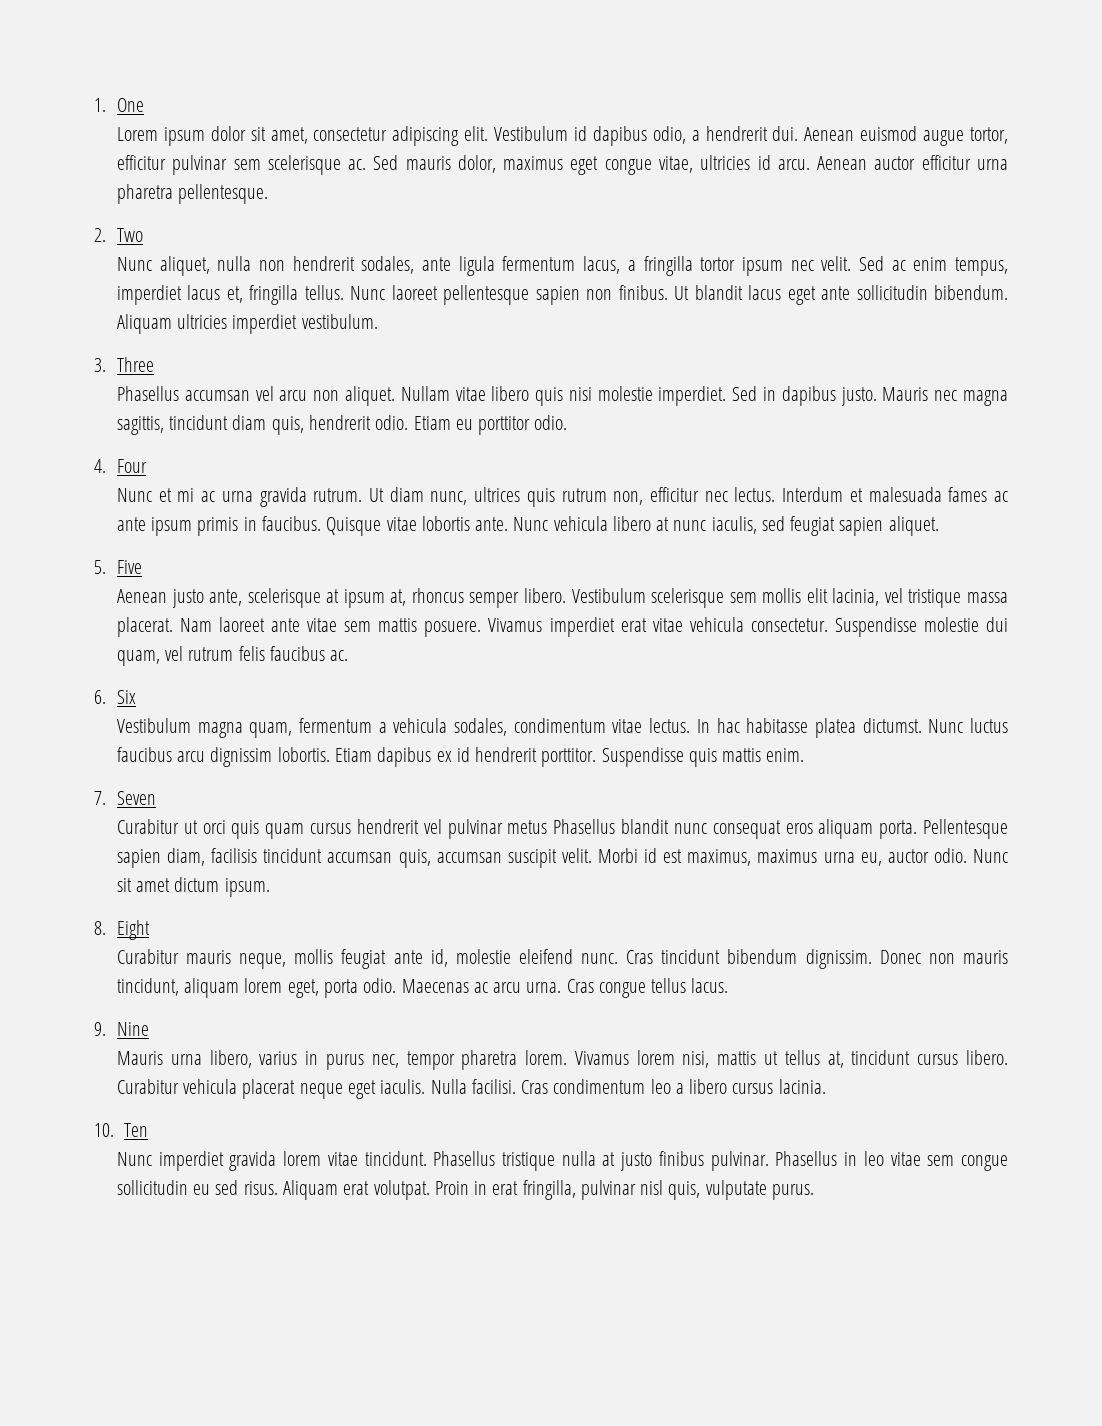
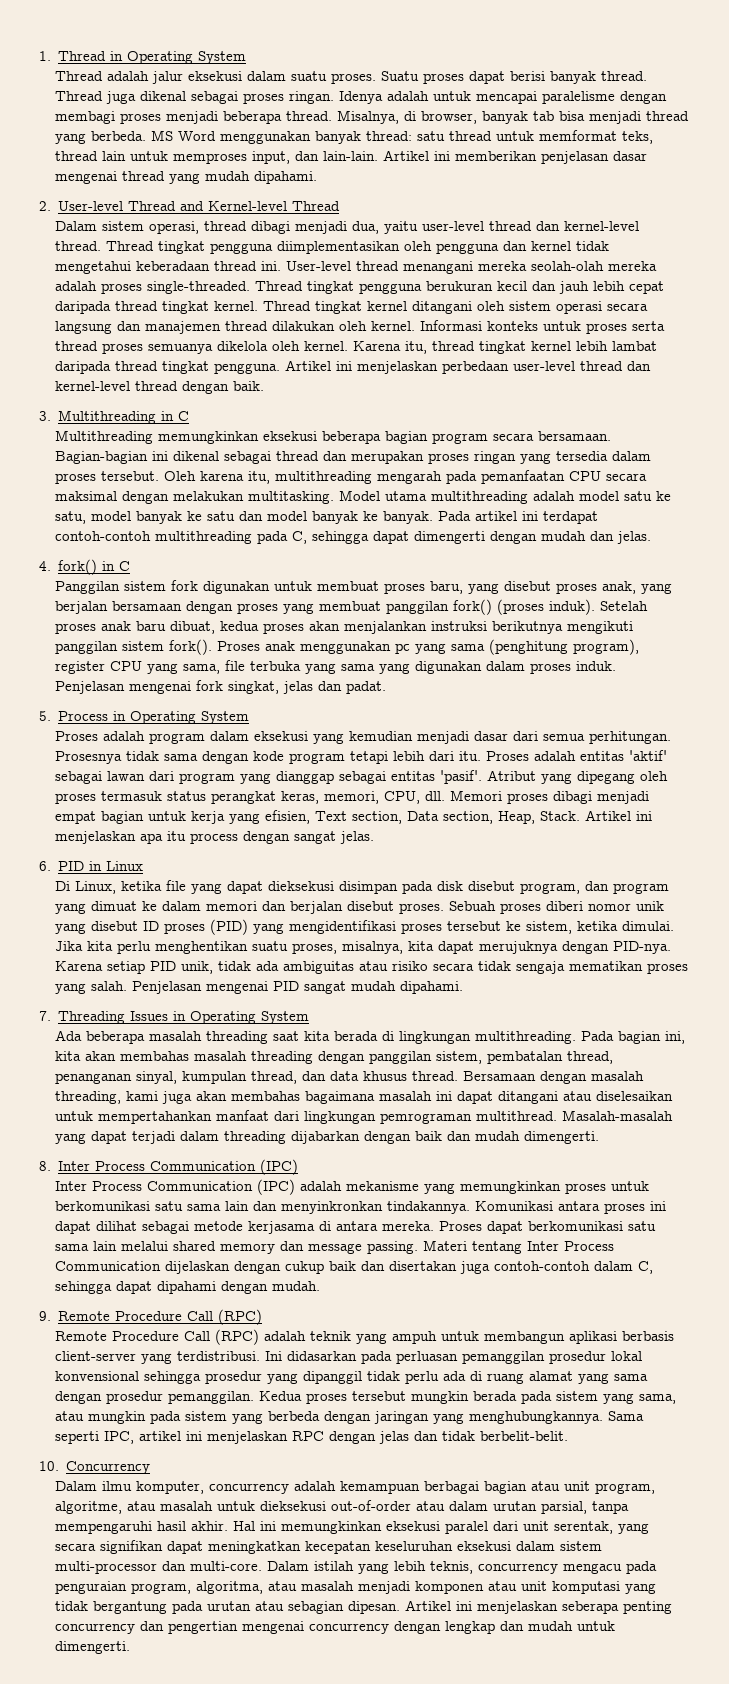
[116,98,144,112] [116,126,1009,146] [116,155,1009,175] [116,184,269,204] [94,228,143,242] [116,256,1008,276] [116,285,1008,305] [116,314,378,334] [94,357,154,372] [116,386,1009,406] [116,415,568,435] [94,459,147,473] [116,487,1008,507] [116,516,939,536] [94,560,142,574] [116,588,1008,608] [116,617,1009,637] [116,646,349,666] [94,690,136,704] [116,718,1009,738] [116,747,805,767] [94,791,156,805] [116,819,1008,839] [116,848,1008,868] [116,877,270,897] [94,920,150,940] [116,949,1009,969] [116,978,729,998] [94,1022,149,1036] [116,1050,1009,1070] [116,1079,826,1099] [94,1123,148,1137] [116,1151,1009,1171] [116,1180,814,1200] One // Lorem ipsum dolor sit amet, consectetur adipiscing elit. Vestibulum id dapibus odio, a hendrerit dui. Aenean euismod augue tortor, efficitur pulvinar sem scelerisque ac. Sed mauris dolor, maximus eget congue vitae, ultricies id arcu. Aenean auctor efficitur urna pharetra pellentesque. // 2. Two // Nunc aliquet, nulla non hendrerit sodales, ante ligula fermentum lacus, a fringilla tortor ipsum nec velit. Sed ac enim tempus, imperdiet lacus et, fringilla tellus. Nunc laoreet pellentesque sapien non finibus. Ut blandit lacus eget ante sollicitudin bibendum. Aliquam ultricies imperdiet vestibulum. // 3. Three // Phasellus accumsan vel arcu non aliquet. Nullam vitae libero quis nisi molestie imperdiet. Sed in dapibus justo. Mauris nec magna sagittis, tincidunt diam quis, hendrerit odio. Etiam eu porttitor odio. // 4. Four // Nunc et mi ac urna gravida rutrum. Ut diam nunc, ultrices quis rutrum non, efficitur nec lectus. Interdum et malesuada fames ac ante ipsum primis in faucibus. Quisque vitae lobortis ante. Nunc vehicula libero at nunc iaculis, sed feugiat sapien aliquet. // 5. Five // Aenean justo ante, scelerisque at ipsum at, rhoncus semper libero. Vestibulum scelerisque sem mollis elit lacinia, vel tristique massa placerat. Nam laoreet ante vitae sem mattis posuere. Vivamus imperdiet erat vitae vehicula consectetur. Suspendisse molestie dui quam, vel rutrum felis faucibus ac. // 6. Six // Vestibulum magna quam, fermentum a vehicula sodales, condimentum vitae lectus. In hac habitasse platea dictumst. Nunc luctus faucibus arcu dignissim lobortis. Etiam dapibus ex id hendrerit porttitor. Suspendisse quis mattis enim. // 7. Seven // Curabitur ut orci quis quam cursus hendrerit vel pulvinar metus Phasellus blandit nunc consequat eros aliquam porta. Pellentesque sapien diam, facilisis tincidunt accumsan quis, accumsan suscipit velit. Morbi id est maximus, maximus urna eu, auctor odio. Nunc sit amet dictum ipsum. // 8. Eight // Curabitur mauris neque, mollis feugiat ante id, molestie eleifend nunc. Cras tincidunt bibendum dignissim. Donec non mauris tincidunt, aliquam lorem eget, porta odio. Maecenas ac arcu urna. Cras congue tellus lacus. // 9. Nine // Mauris urna libero, varius in purus nec, tempor pharetra lorem. Vivamus lorem nisi, mattis ut tellus at, tincidunt cursus libero. Curabitur vehicula placerat neque eget iaculis. Nulla facilisi. Cras condimentum leo a libero cursus lacinia. // 10. Ten // Nunc imperdiet gravida lorem vitae tincidunt. Phasellus tristique nulla at justo finibus pulvinar. Phasellus in leo vitae sem congue sollicitudin eu sed risus. Aliquam erat volutpat. Proin in erat fringilla, pulvinar nisl quis, vulputate purus. -> [58,51,247,64] [55,71,648,84] [55,91,668,104] [55,110,690,124] [55,130,654,144] [55,150,648,164] [55,171,318,184] [39,201,341,211] [55,221,640,234] [55,241,610,254] [55,261,658,274] [55,281,665,294] [55,301,649,314] [55,320,666,334] [55,341,658,354] [55,360,652,374] [55,381,265,394] [39,410,190,424] [55,430,612,444] [55,451,652,464] [55,470,648,484] [55,490,672,504] [55,511,599,524] [55,531,652,544] [39,559,131,575] [55,580,673,594] [55,599,649,615] [55,621,634,634] [55,639,640,655] [55,660,617,674] [55,680,387,694] [39,711,250,724] [55,731,672,744] [55,750,668,764] [55,770,669,784] [55,790,650,804] [55,810,653,824] [55,831,375,844] [39,861,144,871] [55,880,670,894] [55,901,665,914] [55,919,675,935] [55,941,672,954] [55,961,689,974] [55,981,464,994] [39,1011,310,1024] [55,1030,686,1044] [55,1051,614,1064] [55,1071,645,1084] [55,1091,674,1104] [55,1110,674,1124] [55,1131,600,1144] [39,1159,299,1175] [55,1179,650,1195] [55,1201,667,1214] [55,1221,657,1234] [55,1240,615,1254] [55,1261,654,1274] [55,1281,321,1294] [39,1309,263,1325] [55,1329,675,1345] [55,1351,643,1364] [55,1371,649,1384] [55,1391,677,1404] [55,1411,645,1424] [55,1431,569,1444] [39,1461,151,1474] [55,1481,656,1494] [55,1500,630,1514] [55,1521,650,1534] [55,1540,603,1554] [55,1561,658,1574] [55,1581,657,1594] [55,1600,673,1614] [55,1621,616,1634] [55,1641,131,1654] Thread in Operating System // Thread adalah jalur eksekusi dalam suatu proses. Suatu proses dapat berisi banyak thread. Thread juga dikenal sebagai proses ringan. Idenya adalah untuk mencapai paralelisme dengan membagi proses menjadi beberapa thread. Misalnya, di browser, banyak tab bisa menjadi thread yang berbeda. MS Word menggunakan banyak thread: satu thread untuk memformat teks, thread lain untuk memproses input, dan lain-lain. Artikel ini memberikan penjelasan dasar mengenai thread yang mudah dipahami. // 2. User-level Thread and Kernel-level Thread // Dalam sistem operasi, thread dibagi menjadi dua, yaitu user-level thread dan kernel-level thread. Thread tingkat pengguna diimplementasikan oleh pengguna dan kernel tidak mengetahui keberadaan thread ini. User-level thread menangani mereka seolah-olah mereka adalah proses single-threaded. Thread tingkat pengguna berukuran kecil dan jauh lebih cepat daripada thread tingkat kernel. Thread tingkat kernel ditangani oleh sistem operasi secara langsung dan manajemen thread dilakukan oleh kernel. Informasi konteks untuk proses serta thread proses semuanya dikelola oleh kernel. Karena itu, thread tingkat kernel lebih lambat daripada thread tingkat pengguna. Artikel ini menjelaskan perbedaan user-level thread dan kernel-level thread dengan baik. // 3. Multithreading in C // Multithreading memungkinkan eksekusi beberapa bagian program secara bersamaan. Bagian-bagian ini dikenal sebagai thread dan merupakan proses ringan yang tersedia dalam proses tersebut. Oleh karena itu, multithreading mengarah pada pemanfaatan CPU secara maksimal dengan melakukan multitasking. Model utama multithreading adalah model satu ke satu, model banyak ke satu dan model banyak ke banyak. Pada artikel ini terdapat contoh-contoh multithreading pada C, sehingga dapat dimengerti dengan mudah dan jelas. // 4. fork() in C // Panggilan sistem fork digunakan untuk membuat proses baru, yang disebut proses anak, yang berjalan bersamaan dengan proses yang membuat panggilan fork() (proses induk). Setelah proses anak baru dibuat, kedua proses akan menjalankan instruksi berikutnya mengikuti panggilan sistem fork(). Proses anak menggunakan pc yang sama (penghitung program), register CPU yang sama, file terbuka yang sama yang digunakan dalam proses induk. Penjelasan mengenai fork singkat, jelas dan padat. // 5. Process in Operating System // Proses adalah program dalam eksekusi yang kemudian menjadi dasar dari semua perhitungan. Prosesnya tidak sama dengan kode program tetapi lebih dari itu. Proses adalah entitas 'aktif' sebagai lawan dari program yang dianggap sebagai entitas 'pasif'. Atribut yang dipegang oleh proses termasuk status perangkat keras, memori, CPU, dll. Memori proses dibagi menjadi empat bagian untuk kerja yang efisien, Text section, Data section, Heap, Stack. Artikel ini menjelaskan apa itu process dengan sangat jelas. // 6. PID in Linux // Di Linux, ketika file yang dapat dieksekusi disimpan pada disk disebut program, dan program yang dimuat ke dalam memori dan berjalan disebut proses. Sebuah proses diberi nomor unik yang disebut ID proses (PID) yang mengidentifikasi proses tersebut ke sistem, ketika dimulai. Jika kita perlu menghentikan suatu proses, misalnya, kita dapat merujuknya dengan PID-nya. Karena setiap PID unik, tidak ada ambiguitas atau risiko secara tidak sengaja mematikan proses yang salah. Penjelasan mengenai PID sangat mudah dipahami. // 7. Threading Issues in Operating System // Ada beberapa masalah threading saat kita berada di lingkungan multithreading. Pada bagian ini, kita akan membahas masalah threading dengan panggilan sistem, pembatalan thread, penanganan sinyal, kumpulan thread, dan data khusus thread. Bersamaan dengan masalah threading, kami juga akan membahas bagaimana masalah ini dapat ditangani atau diselesaikan untuk mempertahankan manfaat dari lingkungan pemrograman multithread. Masalah-masalah yang dapat terjadi dalam threading dijabarkan dengan baik dan mudah dimengerti. // 8. Inter Process Communication (IPC) // Inter Process Communication (IPC) adalah mekanisme yang memungkinkan proses untuk berkomunikasi satu sama lain dan menyinkronkan tindakannya. Komunikasi antara proses ini dapat dilihat sebagai metode kerjasama di antara mereka. Proses dapat berkomunikasi satu sama lain melalui shared memory dan message passing. Materi tentang Inter Process Communication dijelaskan dengan cukup baik dan disertakan juga contoh-contoh dalam C, sehingga dapat dipahami dengan mudah. // 9. Remote Procedure Call (RPC) // Remote Procedure Call (RPC) adalah teknik yang ampuh untuk membangun aplikasi berbasis client-server yang terdistribusi. Ini didasarkan pada perluasan pemanggilan prosedur lokal konvensional sehingga prosedur yang dipanggil tidak perlu ada di ruang alamat yang sama dengan prosedur pemanggilan. Kedua proses tersebut mungkin berada pada sistem yang sama, atau mungkin pada sistem yang berbeda dengan jaringan yang menghubungkannya. Sama seperti IPC, artikel ini menjelaskan RPC dengan jelas dan tidak berbelit-belit. // 10. Concurrency // Dalam ilmu komputer, concurrency adalah kemampuan berbagai bagian atau unit program, algoritme, atau masalah untuk dieksekusi out-of-order atau dalam urutan parsial, tanpa mempengaruhi hasil akhir. Hal ini memungkinkan eksekusi paralel dari unit serentak, yang secara signifikan dapat meningkatkan kecepatan keseluruhan eksekusi dalam sistem multi-processor dan multi-core. Dalam istilah yang lebih teknis, concurrency mengacu pada penguraian program, algoritma, atau masalah menjadi komponen atau unit komputasi yang tidak bergantung pada urutan atau sebagian dipesan. Artikel ini menjelaskan seberapa penting concurrency dan pengertian mengenai concurrency dengan lengkap dan mudah untuk dimengerti.

